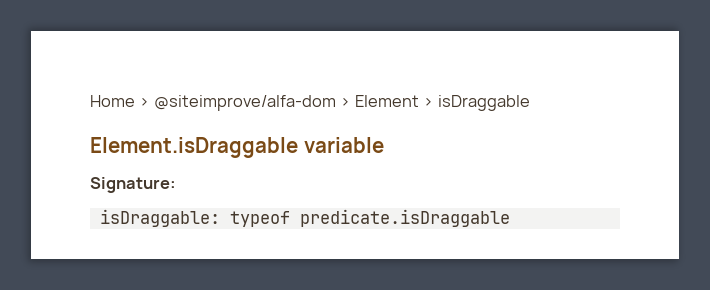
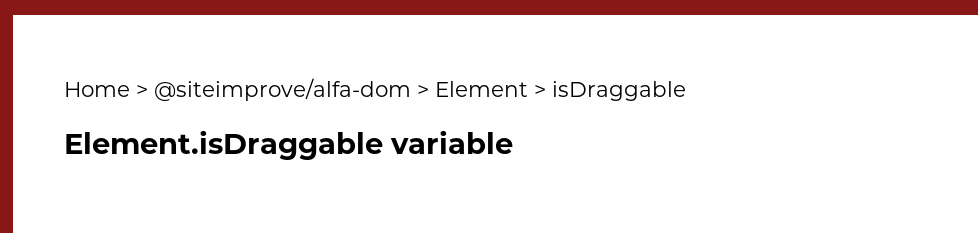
[90,177,176,193] [99,209,510,227] // Signature: // isDraggable: typeof predicate.isDraggable -> (513, 142) none

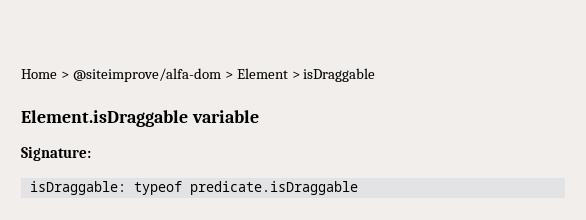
(513, 142) none -> [21,146,91,161] [29,181,358,195] // Signature: // isDraggable: typeof predicate.isDraggable

